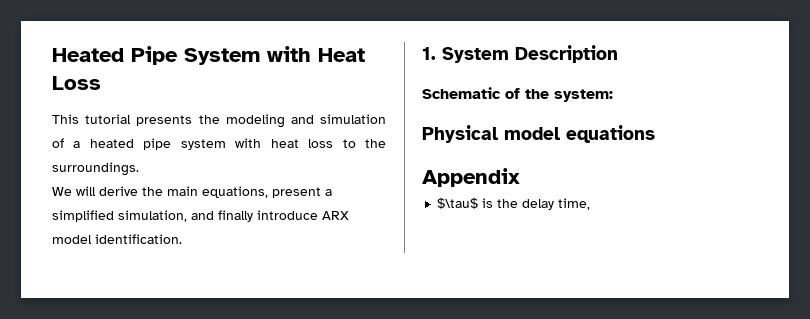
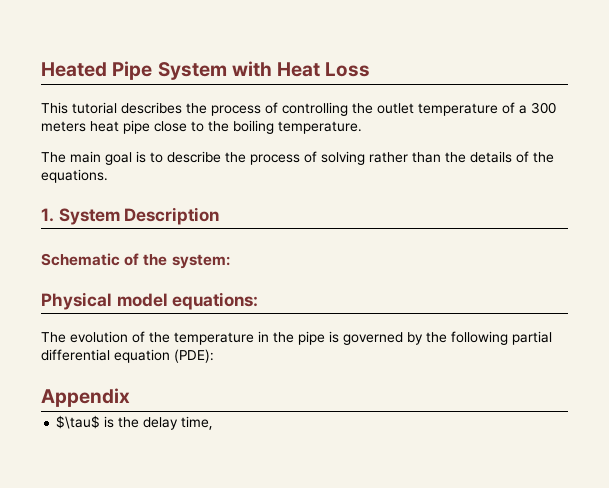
[136,114,386,128] [52,138,387,150] [52,162,139,176] [52,186,332,198] [52,210,349,222] [52,234,182,244] presents the modeling and simulation of a heated pipe system with heat loss to the surroundings. // We will derive the main equations, present a simplified simulation, and finally introduce ARX model identification. -> [121,102,556,116] [41,120,362,134] [41,151,554,165] [41,169,108,183] describes the process of controlling the outlet temperature of a 300 meters heat pipe close to the boiling temperature. // The main goal is to describe the process of solving rather than the details of the equations.
[566,125,655,143] equations -> [172,292,259,310] [41,331,552,345] [41,349,214,363] equations: // The evolution of the temperature in the pipe is governed by the following partial differential equation (PDE):

